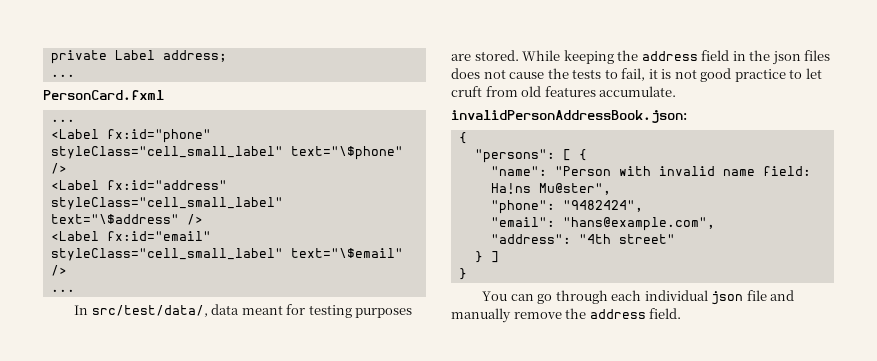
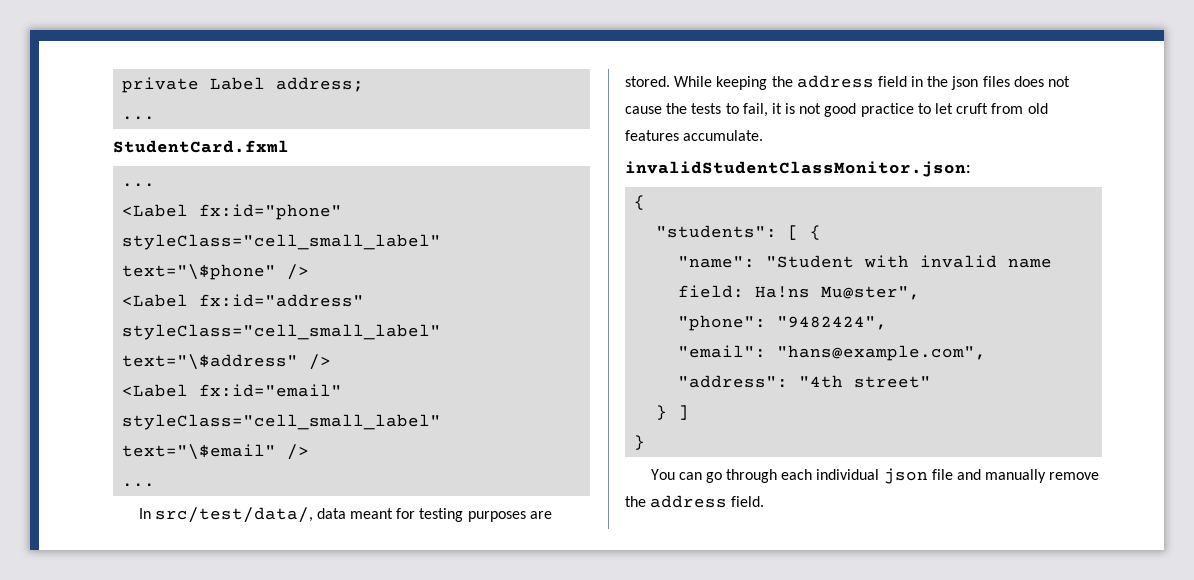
[43,90,164,100] PersonCard.fxml -> [113,140,289,153] StudentCard.fxml
[451,110,687,123] [458,132,467,144] [474,149,555,163] invalidPersonAddressBook.json: // { // "persons": -> [625,161,970,177] [634,195,646,210] [656,225,778,238] invalidStudentClassMonitor.json: // { // "students":
[554,166,611,176] "Person -> [766,255,855,268] "Student

